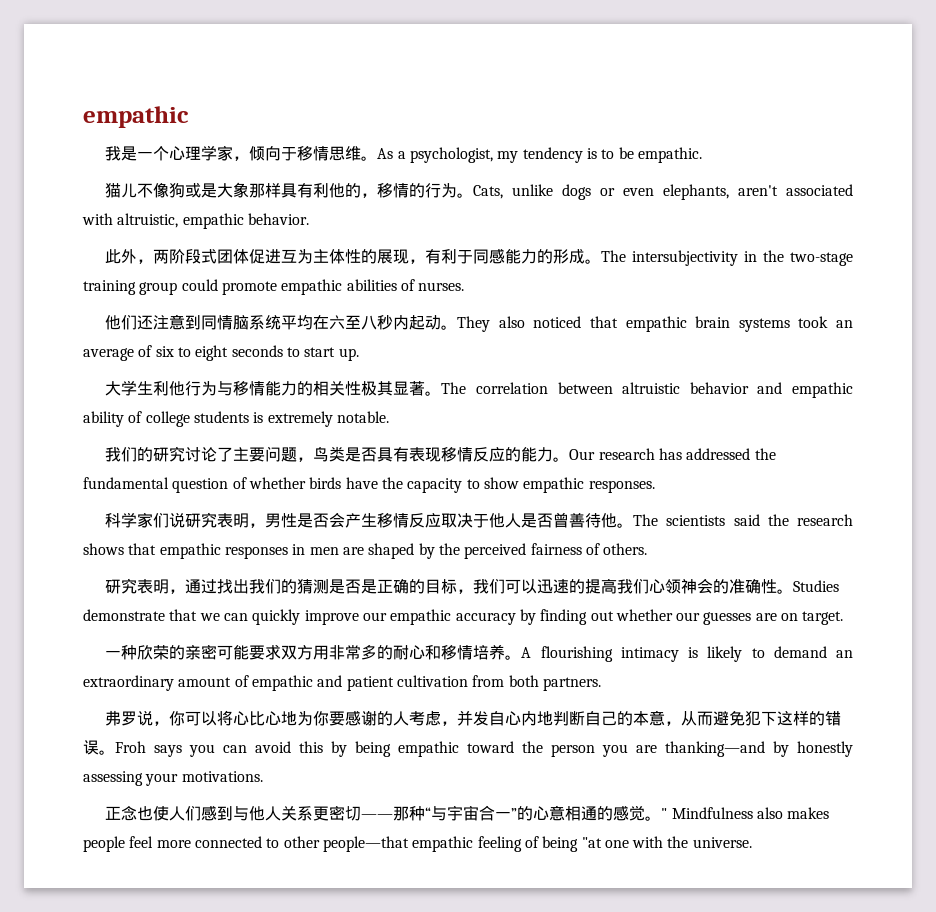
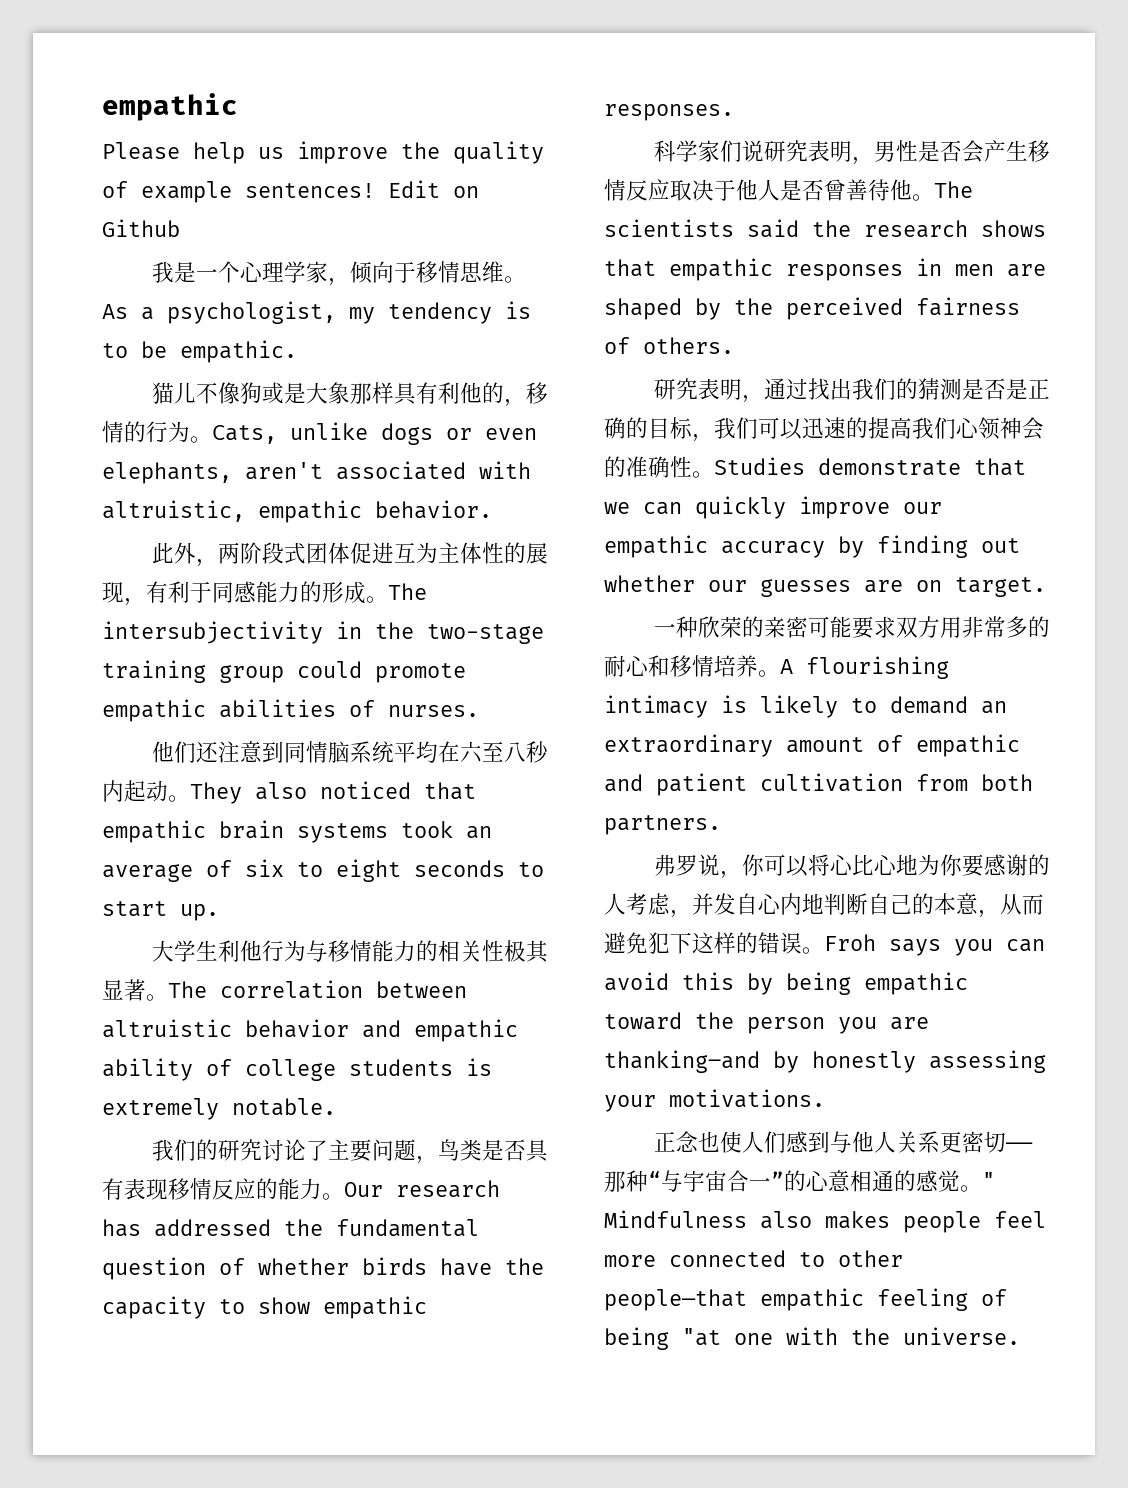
[83,106,189,128] empathic -> [102,93,238,121] [102,141,544,164] [102,180,479,203] [102,219,180,237] empathic // Please help us improve the quality of example sentences! Edit on Github

